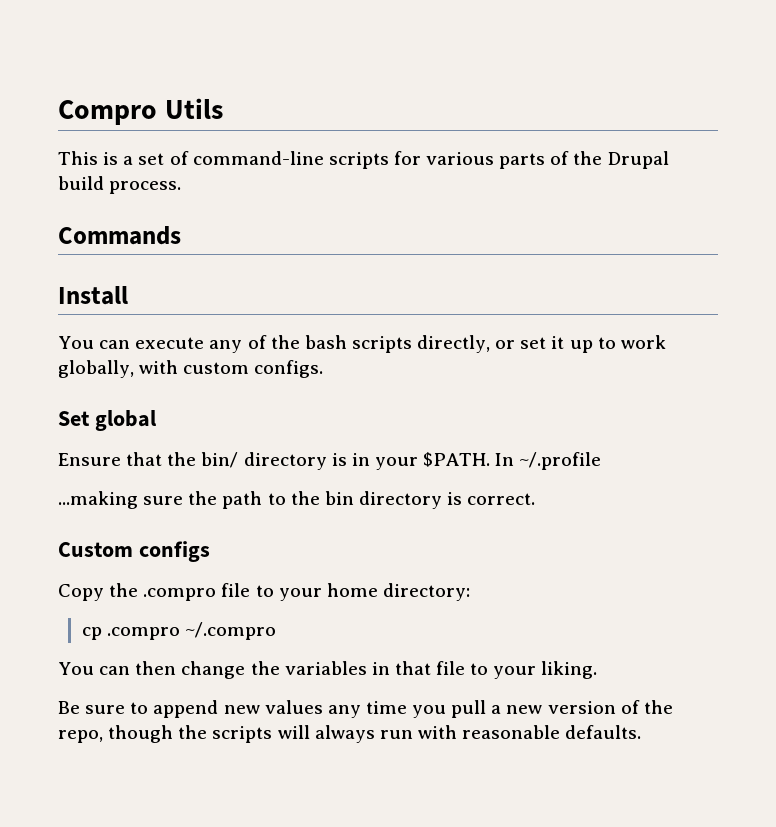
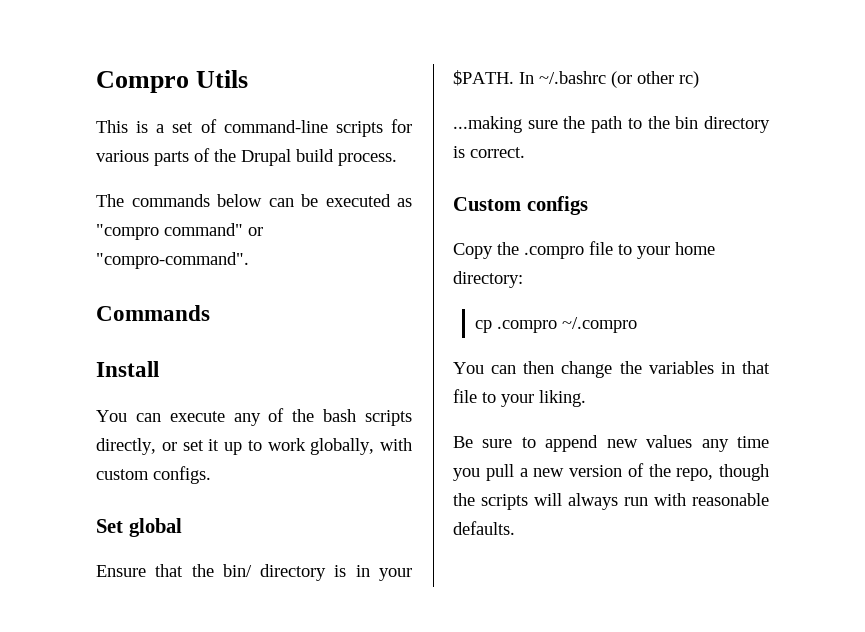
(182, 187) none -> [96,194,412,207] [96,223,263,240] [96,252,249,269] // The commands below can be executed as "compro command" or "compro-command".
[519,452,602,470] ~/.profile -> [539,71,699,88] ~/.bashrc (or other rc)

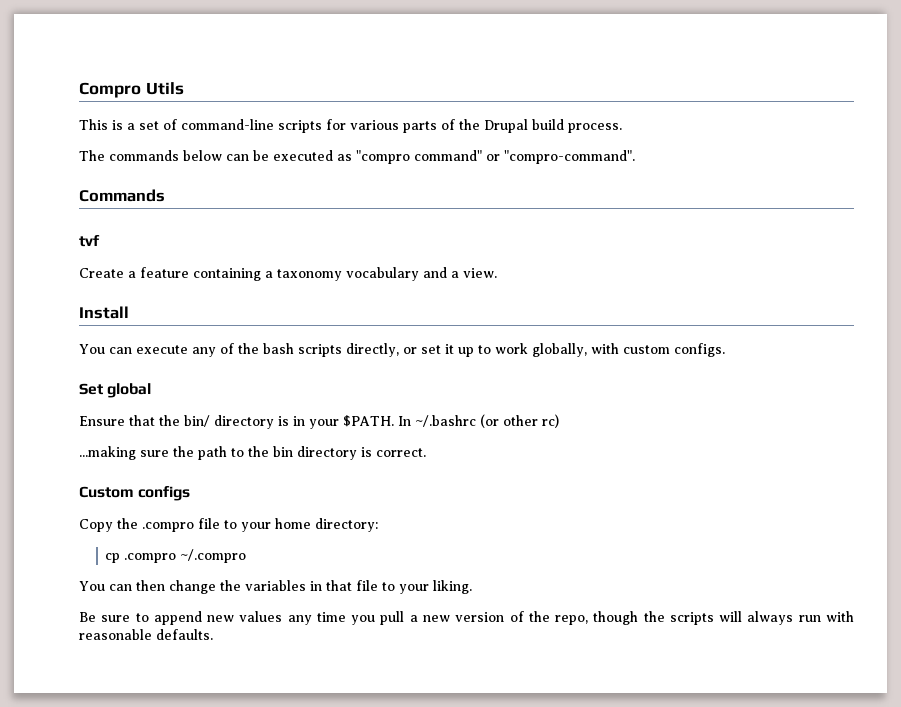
(210, 313) none -> [79,235,100,247] [79,267,497,281] // tvf // Create a feature containing a taxonomy vocabulary and a view.

